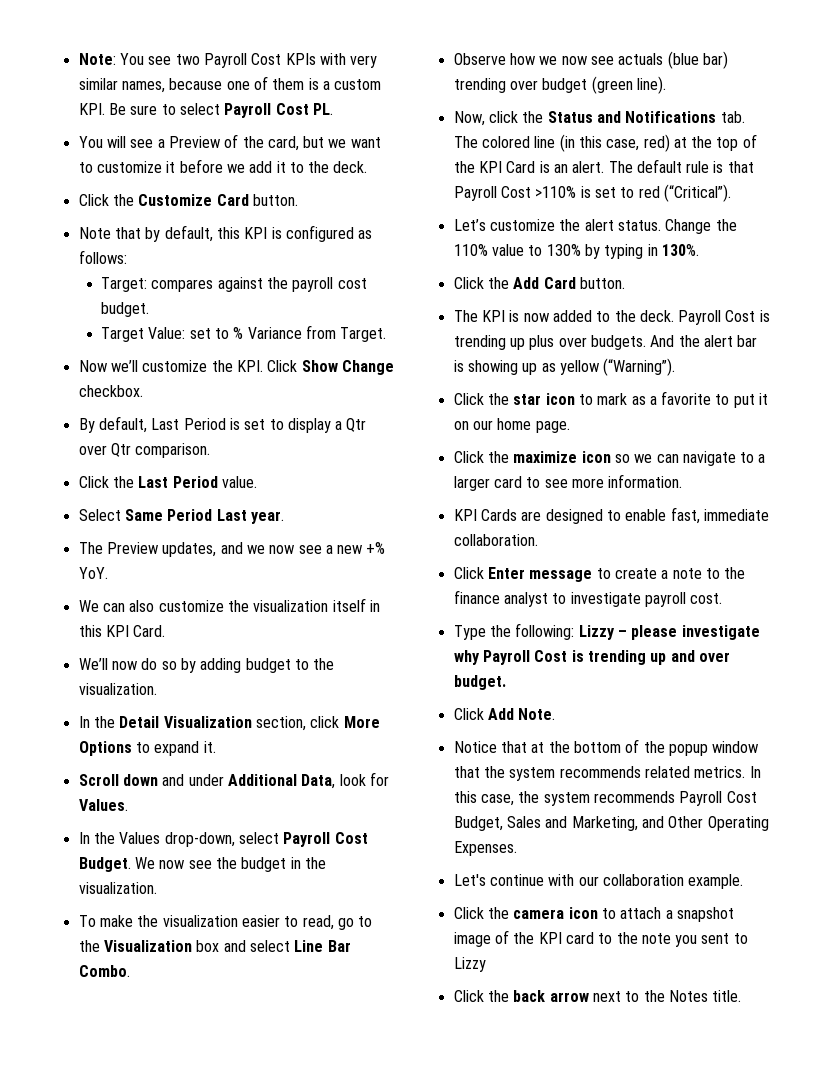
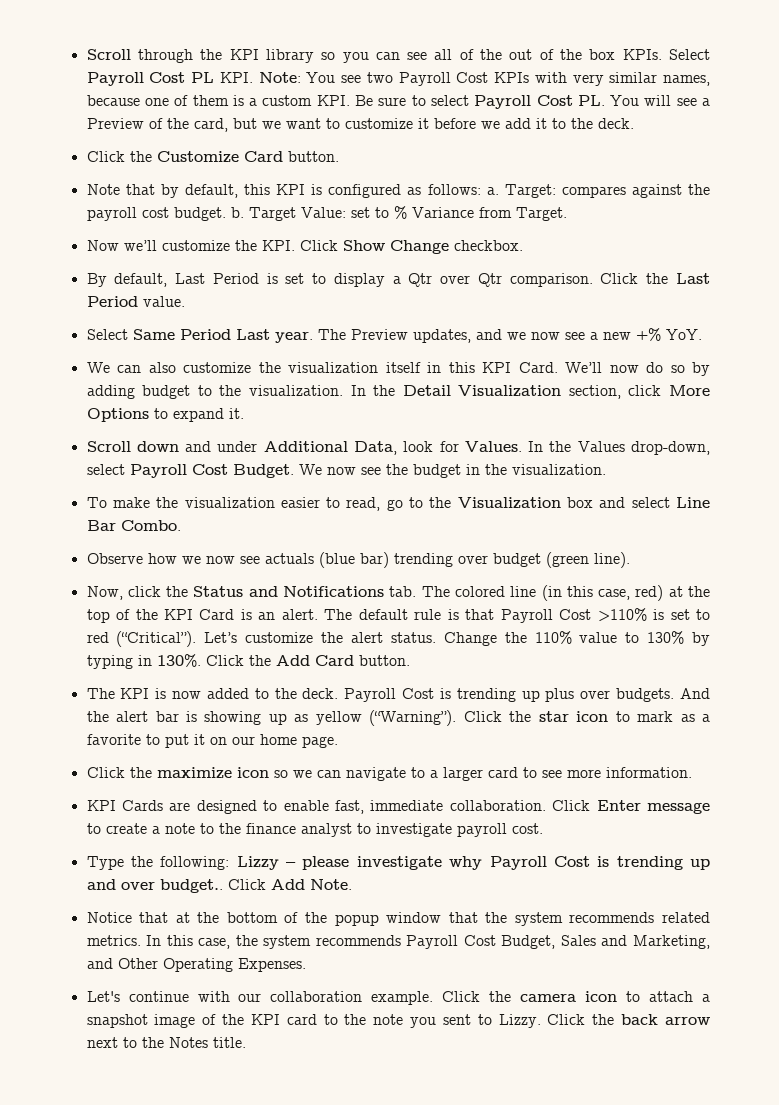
(78, 59) none -> [86,49,711,63] [86,72,253,86] Scroll through the KPI library so you can see all of the out of the box KPIs. Select Payroll Cost PL KPI.
(333, 109) // -> (605, 100) none
(127, 257) // -> [486,187,499,195] a.
(149, 309) // -> [230,207,244,218] b.
(211, 450) // -> (593, 280) none
(284, 517) // -> (313, 337) none
(166, 631) // -> (558, 367) none
(157, 689) // -> (343, 390) none
(128, 805) // -> (522, 446) none
(731, 193) // -> (197, 639) none
(699, 250) // -> (201, 660) none
(676, 367) // -> (457, 718) none
(538, 540) // -> (546, 805) none
[453,675,506,690] budget. // -> [159,879,223,893] budget..
(744, 881) // -> (434, 998) none
[453,957,486,972] Lizzy // -> [498,1014,541,1028] Lizzy.

